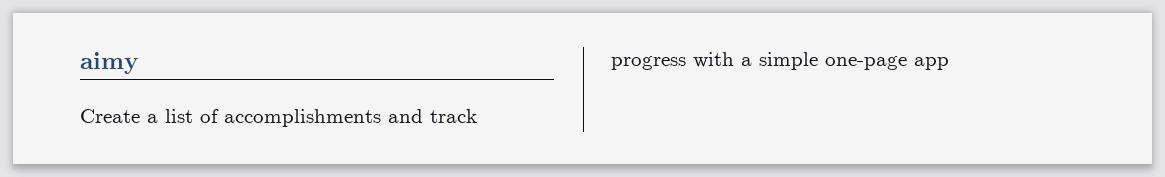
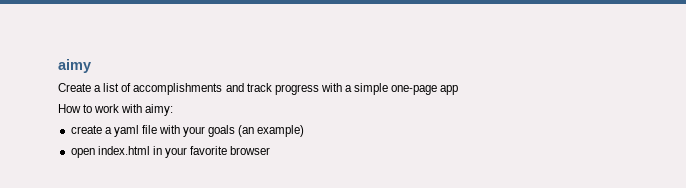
(949, 63) none -> [58,104,174,116] [70,125,305,137] [70,146,271,158] // How to work with aimy: // create a yaml file with your goals (an example) // open index.html in your favorite browser

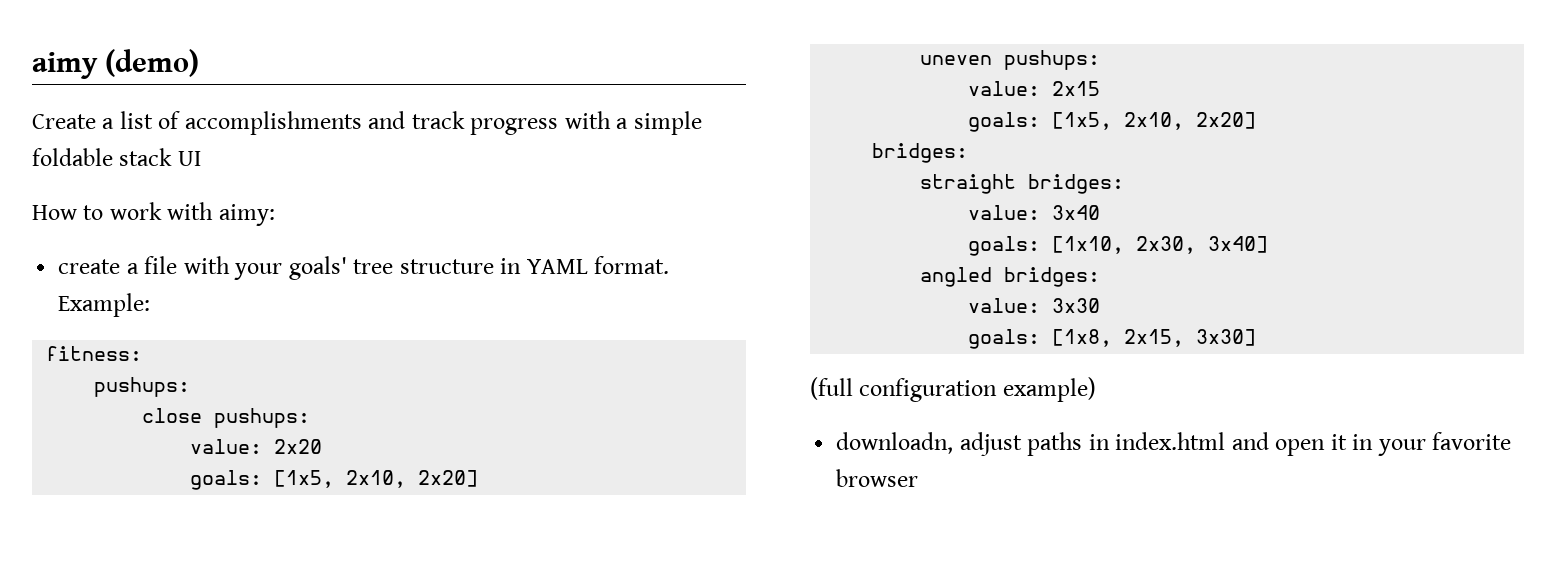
(91, 66) none -> [105,49,200,77] (demo)
[391,85,459,95] one-page app -> [32,148,201,166] foldable stack UI
[113,125,139,137] yaml -> (139, 268) none
[208,125,305,137] [70,146,150,158] goals (an example) // open index.html -> [288,256,670,280] [58,293,151,317] [46,346,143,361] [94,377,191,397] [142,408,311,428] [190,439,323,454] [190,470,479,490] [920,50,1101,70] [968,81,1101,96] [968,112,1257,132] [872,143,969,163] [920,174,1125,194] [968,205,1101,220] [968,236,1269,256] [920,267,1101,287] [968,298,1101,313] [968,329,1257,349] [810,377,1096,402] [836,432,1347,456] goals' tree structure in YAML format. Example: // fitness: // pushups: // close pushups: // value: 2x20 // goals: [1x5, 2x10, 2x20] // uneven pushups: // value: 2x15 // goals: [1x5, 2x10, 2x20] // bridges: // straight bridges: // value: 3x40 // goals: [1x10, 2x30, 3x40] // angled bridges: // value: 3x30 // goals: [1x8, 2x15, 3x30] // (full configuration example) // downloadn, adjust paths in index.html and open it

